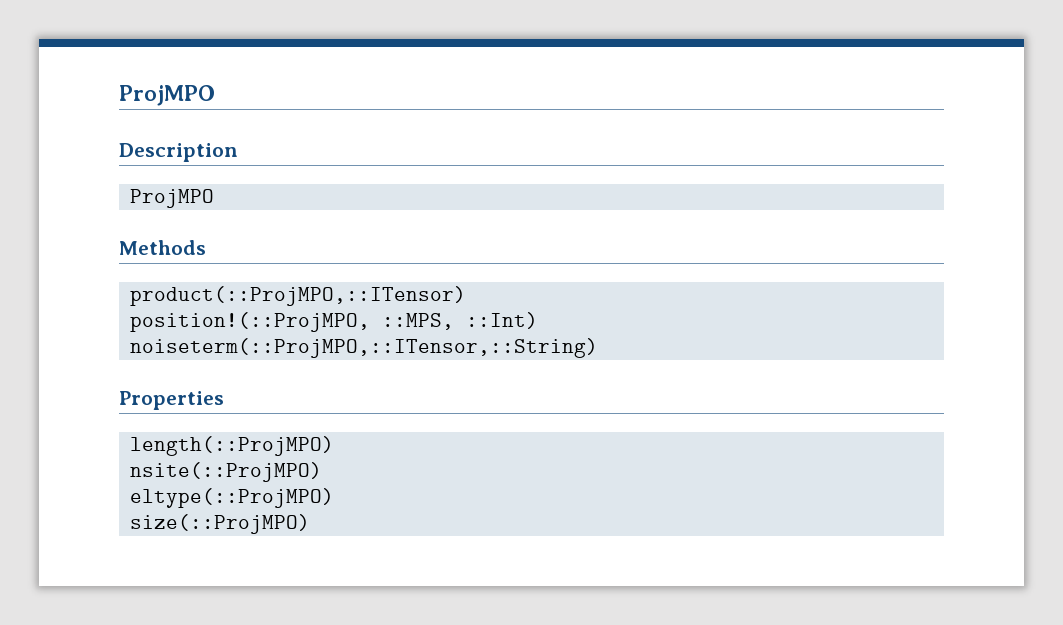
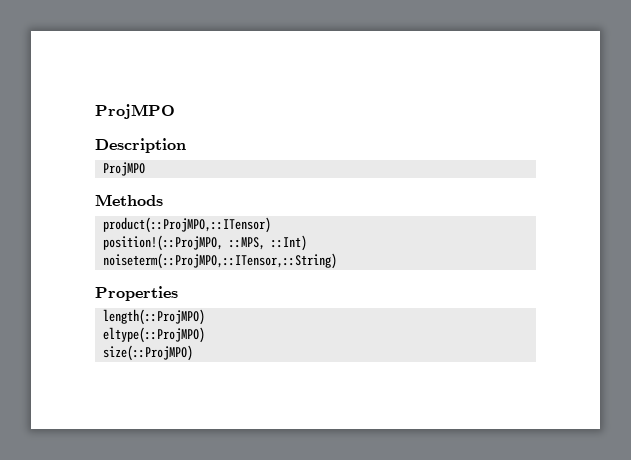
[130,462,323,482] // nsite(::ProjMPO) -> (206, 317) none

